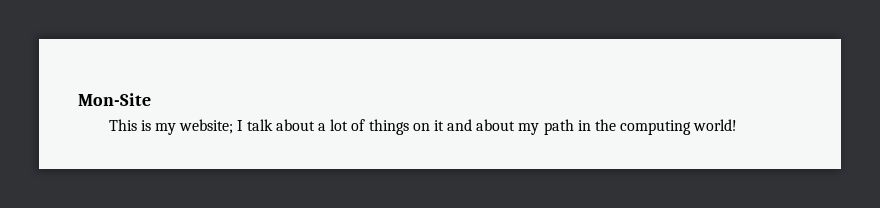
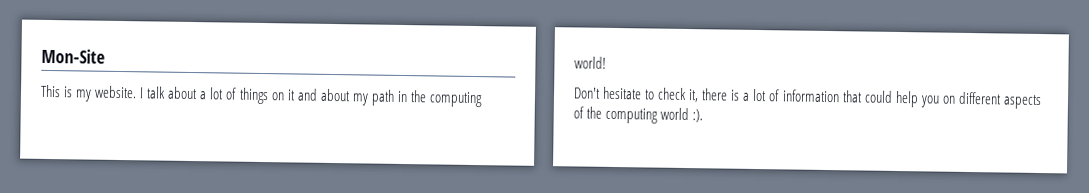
[179,119,234,134] website; -> [94,85,138,99] website.
(738, 125) none -> [573,86,1042,110] [573,106,704,124] // Don't hesitate to check it, there is a lot of information that could help you on different aspects of the computing world :).

